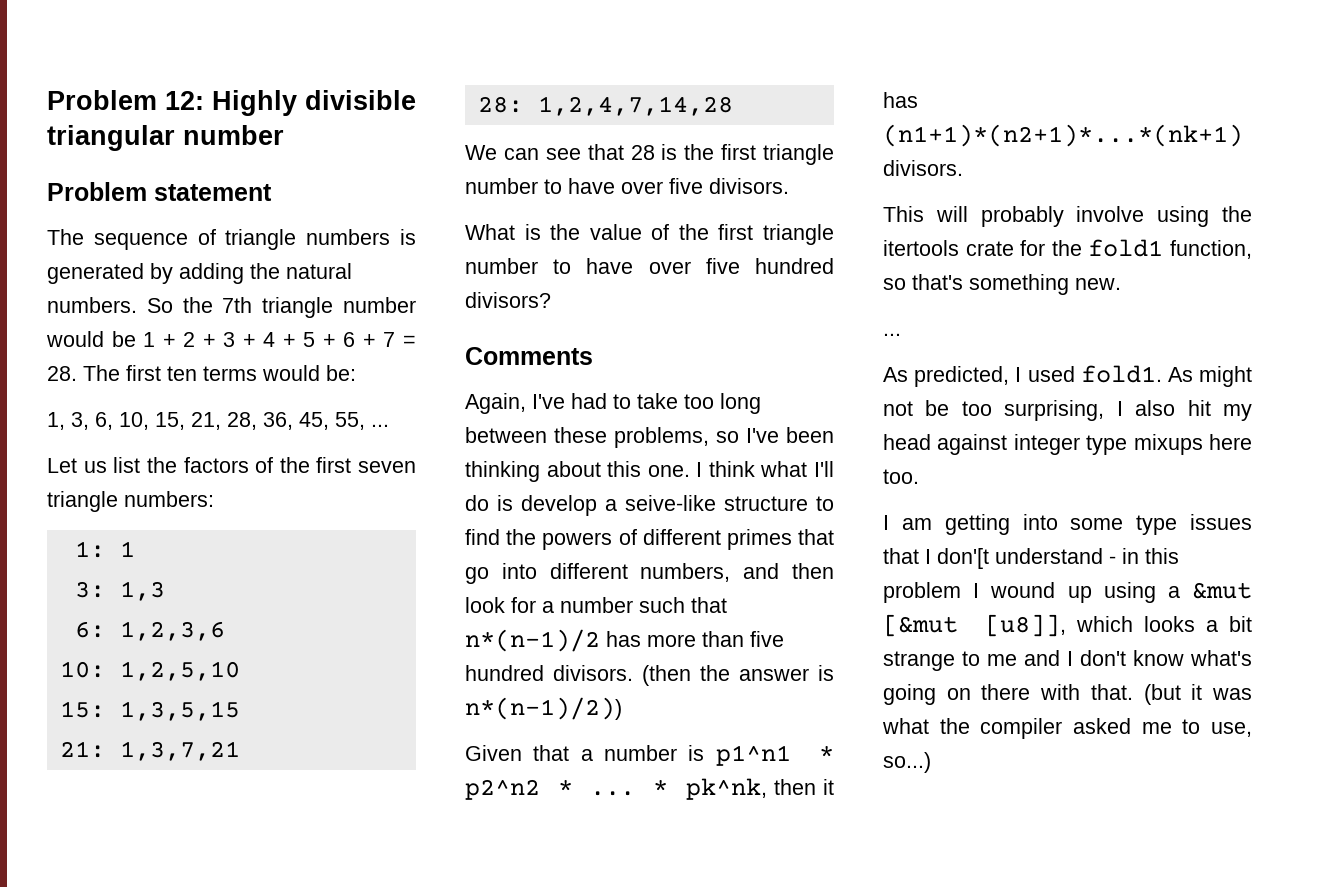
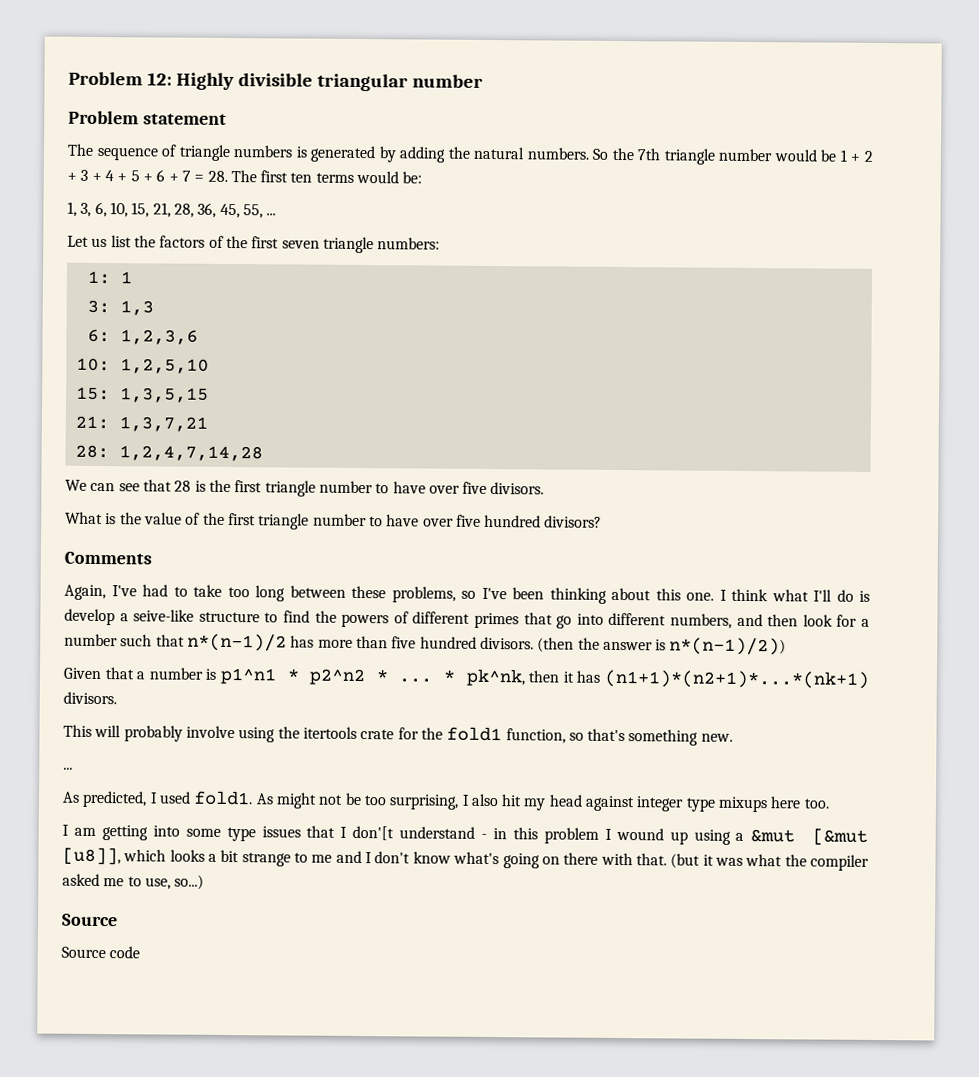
(931, 762) none -> [62,913,118,927] [61,946,141,959] // Source // Source code

